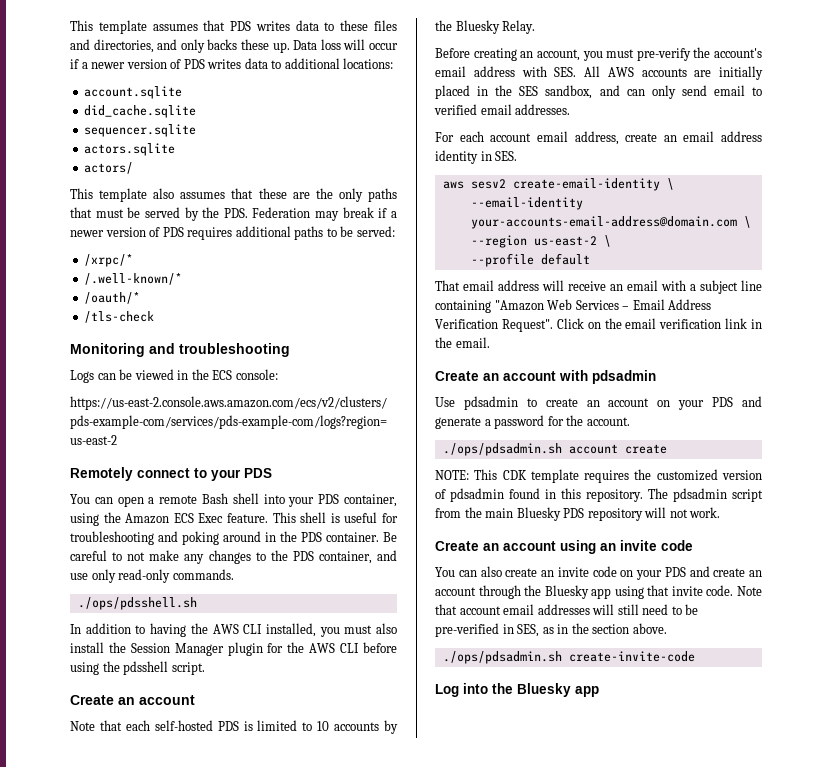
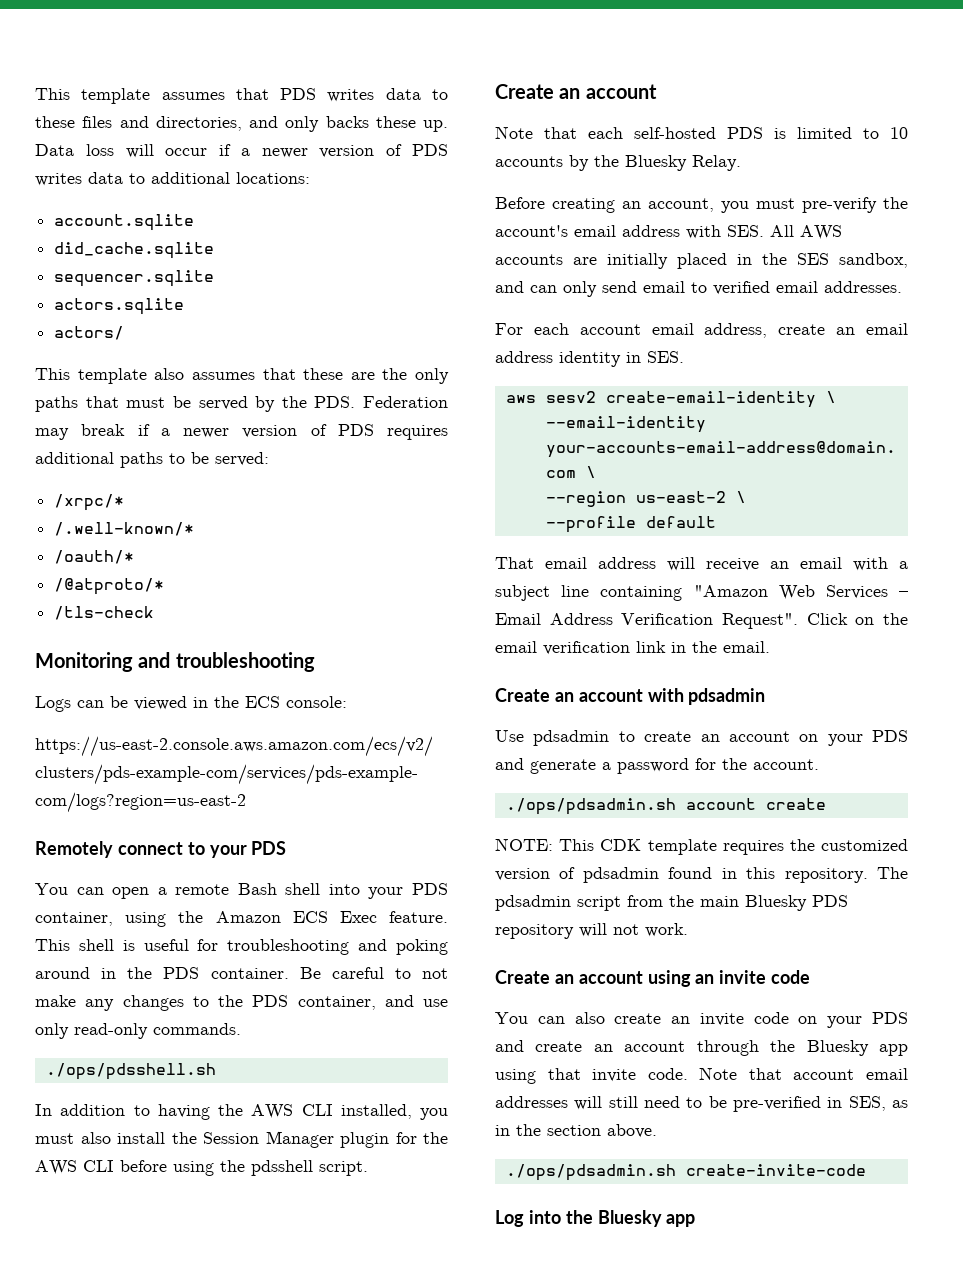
(141, 298) none -> [54,578,165,595] // /@atproto/*

